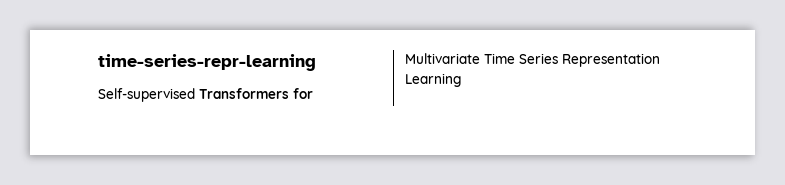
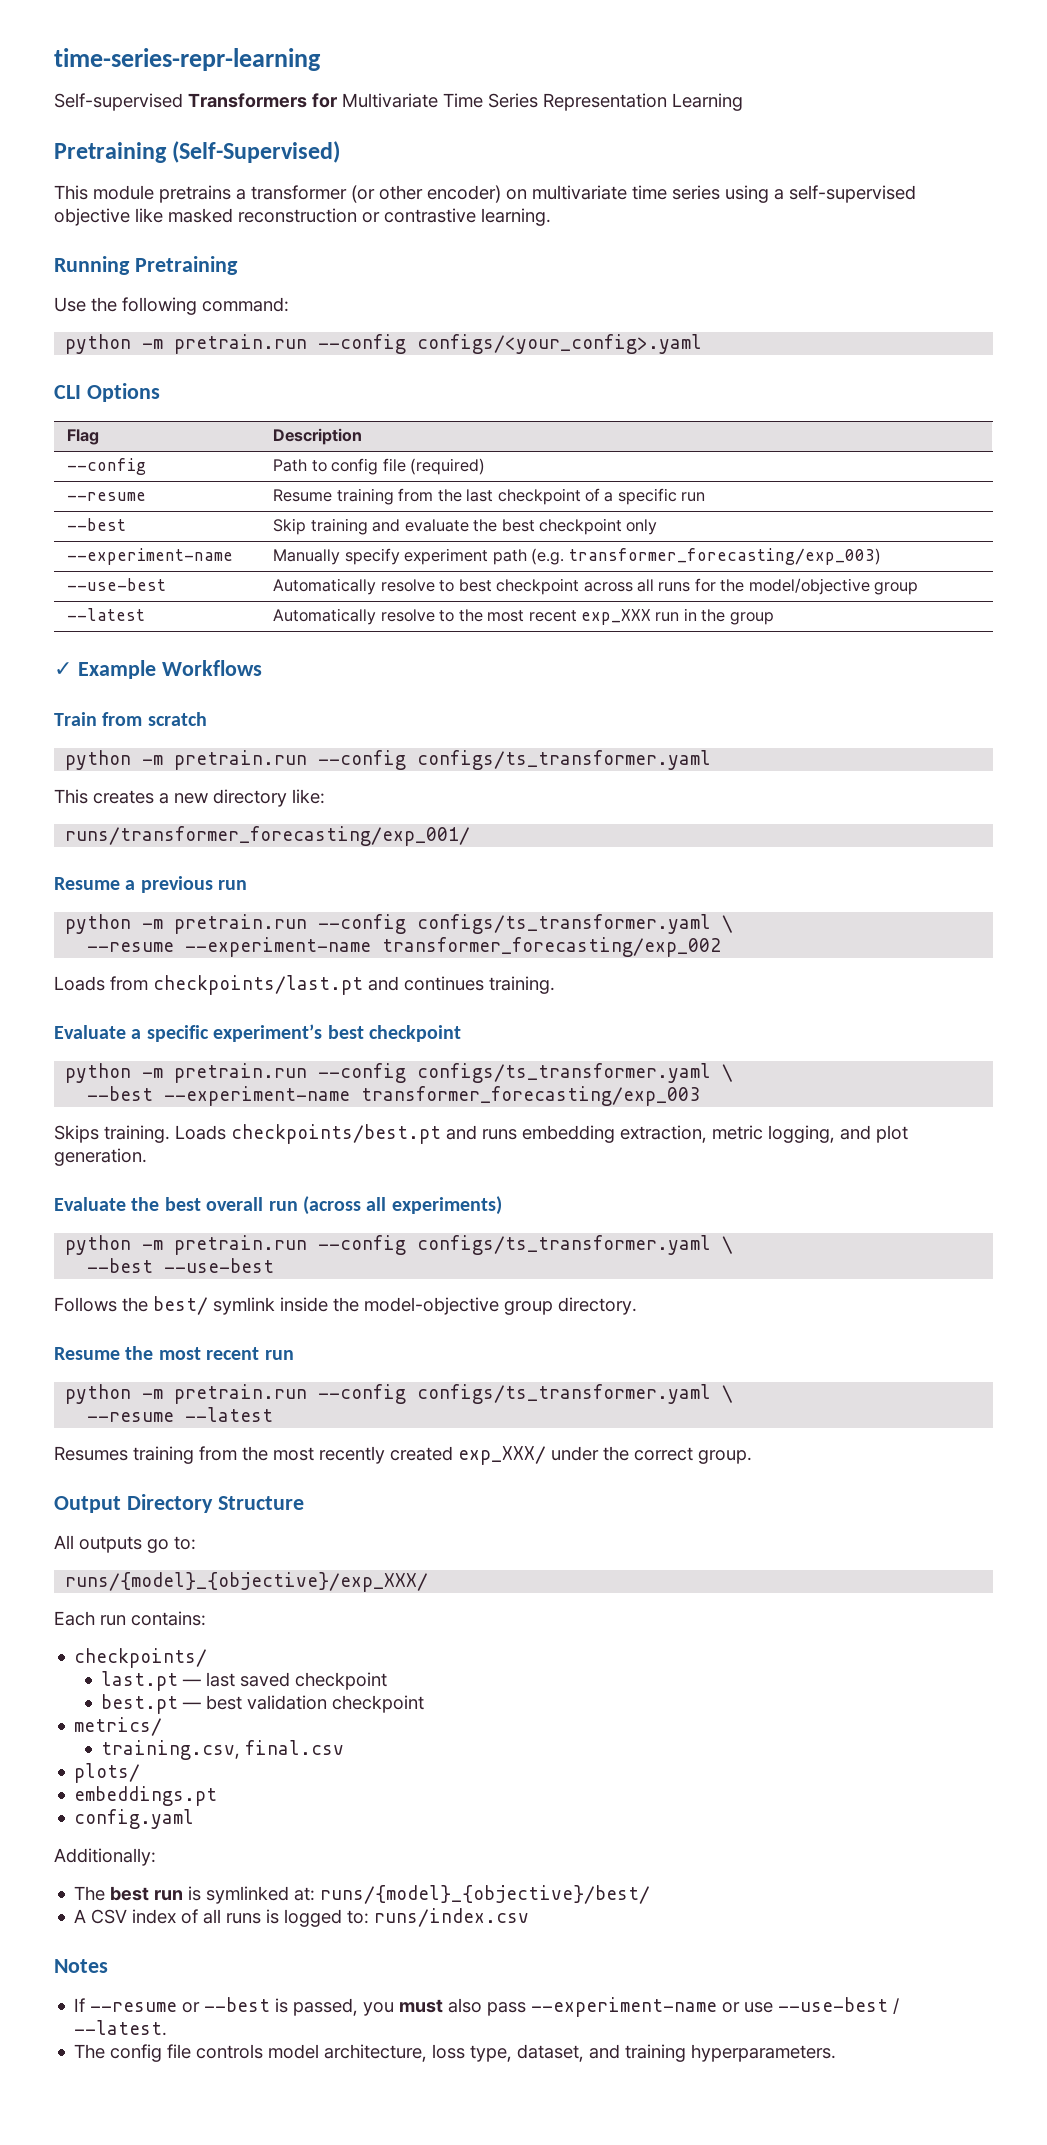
(461, 80) none -> [54,141,341,163] [54,185,916,203] [54,208,551,226] [54,256,238,275] [54,297,289,315] [65,334,703,354] [54,383,160,402] [67,429,100,445] [273,428,363,445] [67,458,147,475] [273,458,486,475] [67,492,147,501] [273,488,706,505] [67,518,127,531] [273,518,658,535] [67,548,234,565] [273,548,881,565] [67,578,167,591] [273,578,919,595] [67,608,146,621] [273,608,774,625] [54,660,262,679] [54,712,207,726] [65,750,712,770] [54,789,325,807] [65,826,471,846] [54,876,248,893] [65,914,734,934] [87,937,722,957] [54,975,555,995] [54,1024,461,1042] [65,1063,734,1083] [87,1086,701,1106] [54,1124,908,1144] [54,1148,147,1166] [54,1196,502,1215] [65,1235,734,1255] [87,1258,275,1273] [54,1296,637,1315] [54,1346,294,1360] [65,1384,734,1404] [87,1407,274,1422] [54,1446,752,1465] [54,1494,304,1513] [54,1535,196,1553] [65,1572,429,1592] [54,1611,206,1626] [74,1648,208,1668] [101,1671,388,1691] [101,1694,425,1714] [74,1717,163,1736] [101,1740,345,1760] [74,1763,141,1783] [74,1786,218,1806] [74,1809,195,1829] [54,1848,156,1866] [74,1885,651,1904] [74,1908,530,1927] [54,1959,108,1973] [74,1997,900,2017] [74,2020,168,2036] [74,2044,837,2062] // Pretraining (Self-Supervised) // This module pretrains a transformer (or other encoder) on multivariate time series using a self-supervised objective like masked reconstruction or contrastive learning. // Running Pretraining // Use the following command: // python -m pretrain.run --config configs/<your_config>.yaml // CLI Options // Flag | Description // --config | Path to config file (required) // --resume | Resume training from the last checkpoint of a specific run // --best | Skip training and evaluate the best checkpoint only // --experiment-name | Manually specify experiment path (e.g. transformer_forecasting/exp_003) // --use-best | Automatically resolve to best checkpoint across all runs for the model/objective group // --latest | Automatically resolve to the most recent exp_XXX run in the group // ✓ Example Workflows // Train from scratch // python -m pretrain.run --config configs/ts_transformer.yaml // This creates a new directory like: // runs/transformer_forecasting/exp_001/ // Resume a previous run // python -m pretrain.run --config configs/ts_transformer.yaml \ // --resume --experiment-name transformer_forecasting/exp_002 // Loads from checkpoints/last.pt and continues training. // Evaluate a specific experiment’s best checkpoint // python -m pretrain.run --config configs/ts_transformer.yaml \ // --best --experiment-name transformer_forecasting/exp_003 // Skips training. Loads checkpoints/best.pt and runs embedding extraction, metric logging, and plot generation. // Evaluate the best overall run (across all experiments) // python -m pretrain.run --config configs/ts_transformer.yaml \ // --best --use-best // Follows the best/ symlink inside the model-objective group directory. // Resume the most recent run // python -m pretrain.run --config configs/ts_transformer.yaml \ // --resume --latest // Resumes training from the most recently created exp_XXX/ under the correct group. // Output Directory Structure // All outputs go to: // runs/{model}_{objective}/exp_XXX/ // Each run contains: // checkpoints/ // last.pt — last saved checkpoint // best.pt — best validation checkpoint // metrics/ // training.csv, final.csv // plots/ // embeddings.pt // config.yaml // Additionally: // The best run is symlinked at: runs/{model}_{objective}/best/ // A CSV index of all runs is logged to: runs/index.csv // Notes // If --resume or --best is passed, you must also pass --experiment-name or use --use-best / --latest. // The config file controls model architecture, loss type, dataset, and training hyperparameters.

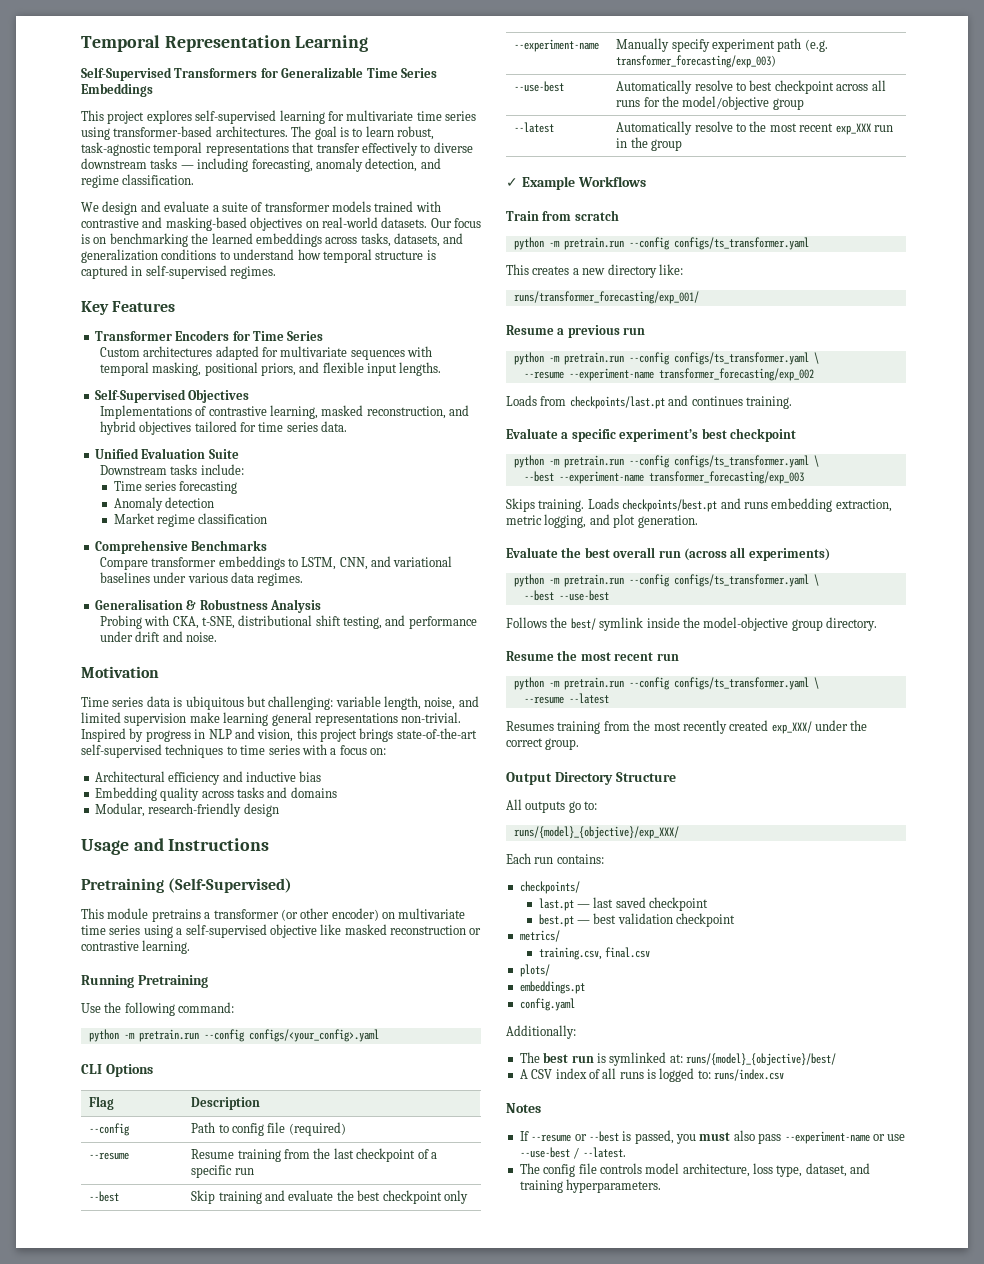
[54,48,321,71] [54,93,183,111] time-series-repr-learning // Self-supervised -> [81,35,369,52] [81,67,172,81] Temporal Representation Learning // Self-Supervised
[342,93,743,111] Multivariate Time Series Representation Learning -> [281,67,437,78] [81,83,153,97] [81,110,476,124] [81,126,434,140] [81,142,473,156] [81,158,441,172] [81,174,195,188] [81,201,441,215] [81,217,481,231] [81,233,464,247] [81,249,436,263] [81,265,277,279] [81,301,176,315] [94,330,324,341] [99,346,433,360] [99,362,442,376] [94,389,250,403] [99,405,470,419] [99,421,348,435] [94,448,239,459] [99,464,244,475] [113,481,238,494] [113,497,214,511] [113,513,268,527] [94,540,268,554] [99,556,453,570] [99,572,304,586] [94,599,321,613] [99,615,477,629] [99,631,217,642] [81,666,159,678] [81,696,479,710] [81,712,462,726] [81,728,477,742] [81,744,386,758] [94,771,322,785] [94,787,337,801] [94,803,279,817] [81,838,270,855] Generalizable Time Series Embeddings // This project explores self-supervised learning for multivariate time series using transformer-based architectures. The goal is to learn robust, task-agnostic temporal representations that transfer effectively to diverse downstream tasks — including forecasting, anomaly detection, and regime classification. // We design and evaluate a suite of transformer models trained with contrastive and masking-based objectives on real-world datasets. Our focus is on benchmarking the learned embeddings across tasks, datasets, and generalization conditions to understand how temporal structure is captured in self-supervised regimes. // Key Features // Transformer Encoders for Time Series // Custom architectures adapted for multivariate sequences with temporal masking, positional priors, and flexible input lengths. // Self-Supervised Objectives // Implementations of contrastive learning, masked reconstruction, and hybrid objectives tailored for time series data. // Unified Evaluation Suite // Downstream tasks include: // Time series forecasting // Anomaly detection // Market regime classification // Comprehensive Benchmarks // Compare transformer embeddings to LSTM, CNN, and variational baselines under various data regimes. // Generalisation & Robustness Analysis // Probing with CKA, t-SNE, distributional shift testing, and performance under drift and noise. // Motivation // Time series data is ubiquitous but challenging: variable length, noise, and limited supervision make learning general representations non-trivial. Inspired by progress in NLP and vision, this project brings state-of-the-art self-supervised techniques to time series with a focus on: // Architectural efficiency and inductive bias // Embedding quality across tasks and domains // Modular, research-friendly design // Usage and Instructions

